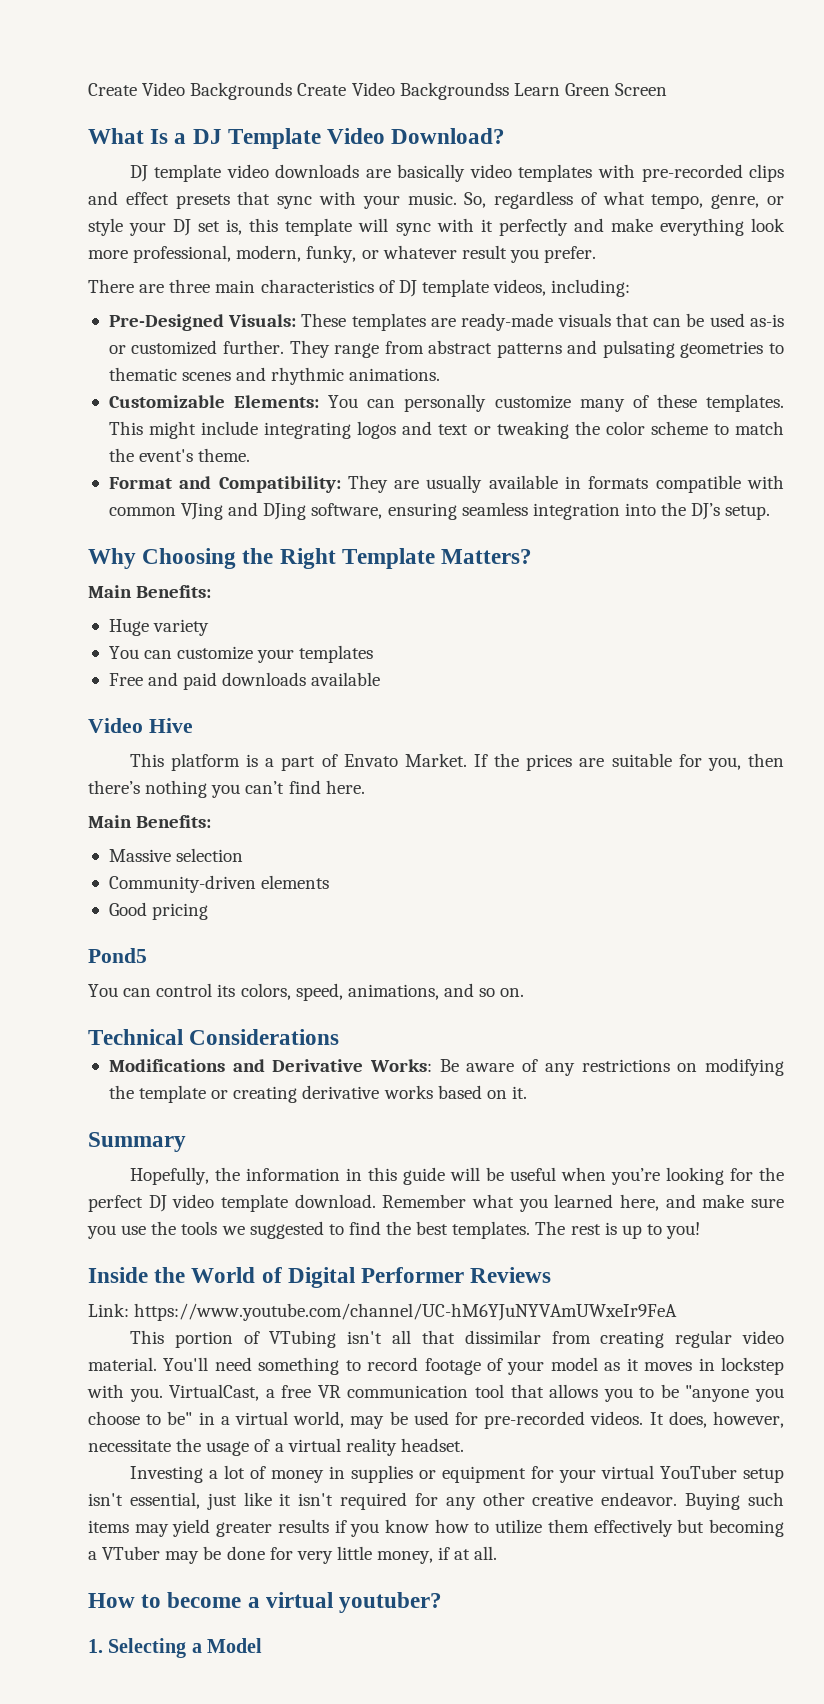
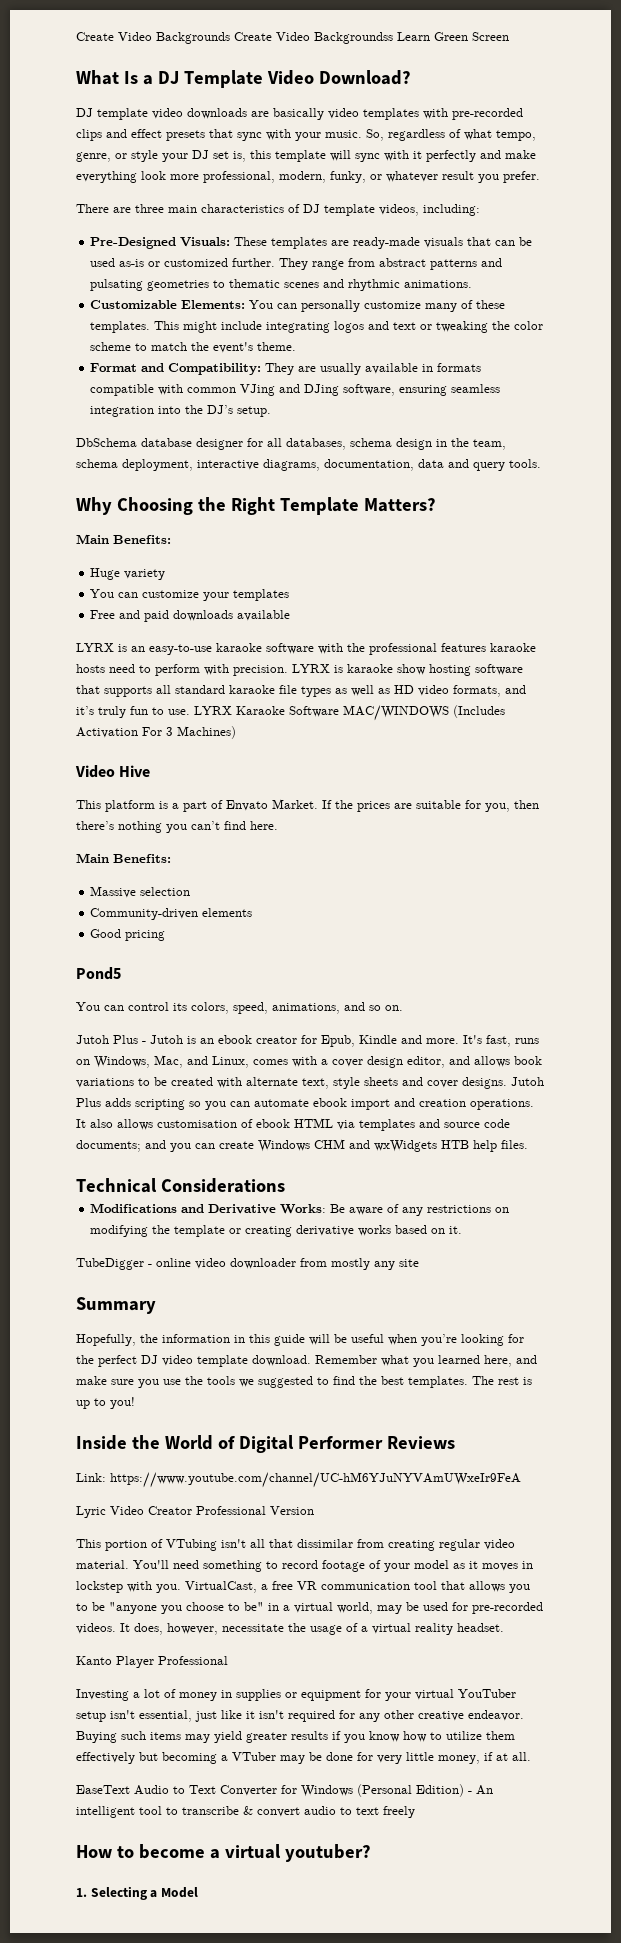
(771, 512) none -> [76,438,506,450] [76,459,541,471] // DbSchema database designer for all databases, schema design in the team, schema deployment, interactive diagrams, documentation, data and query tools.
(381, 679) none -> [76,643,536,655] [76,664,523,676] [76,685,526,697] [76,705,505,721] [76,726,236,739] // LYRX is an easy-to-use karaoke software with the professional features karaoke hosts need to perform with precision. LYRX is karaoke show hosting software that supports all standard karaoke file types as well as HD video formats, and it’s truly fun to use. LYRX Karaoke Software MAC/WINDOWS (Includes Activation For 3 Machines)
(525, 992) none -> [76,1035,539,1047] [76,1055,542,1068] [76,1077,544,1089] [76,1098,534,1110] [76,1118,510,1131] [76,1139,528,1152] // Jutoh Plus - Jutoh is an ebook creator for Epub, Kindle and more. It's fast, runs on Windows, Mac, and Linux, comes with a cover design editor, and allows book variations to be created with alternate text, style sheets and cover designs. Jutoh Plus adds scripting so you can automate ebook import and creation operations. It also allows customisation of ebook HTML via templates and source code documents; and you can create Windows CHM and wxWidgets HTB help files.
(527, 1092) none -> [76,1258,419,1270] // TubeDigger - online video downloader from mostly any site
(678, 1312) none -> [76,1506,314,1518] // Lyric Video Creator Professional Version
(464, 1445) none -> [76,1656,228,1668] // Kanto Player Professional
(498, 1553) none -> [76,1784,493,1797] [76,1806,415,1818] // EaseText Audio to Text Converter for Windows (Personal Edition) - An intelligent tool to transcribe & convert audio to text freely

